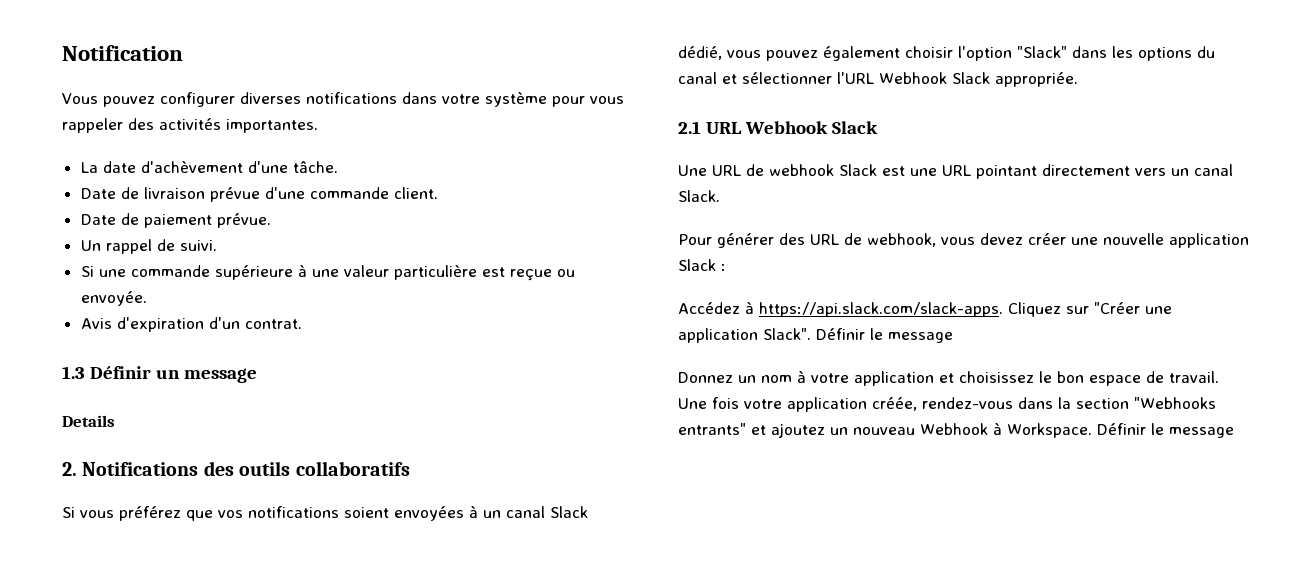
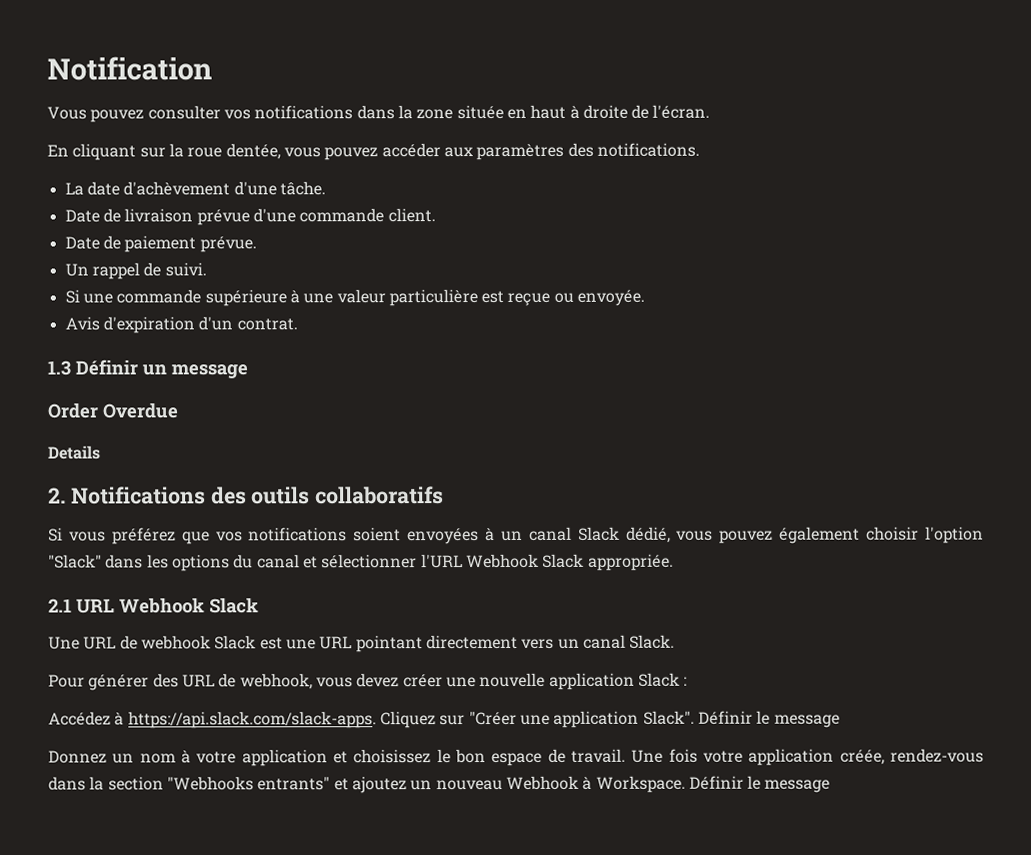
[159,92,624,107] [62,118,318,133] configurer diverses notifications dans votre système pour vous rappeler des activités importantes. -> [147,104,711,120] [47,142,700,161] consulter vos notifications dans la zone située en haut à droite de l'écran. // En cliquant sur la roue dentée, vous pouvez accéder aux paramètres des notifications.
(257, 375) none -> [47,402,178,419] // Order Overdue

